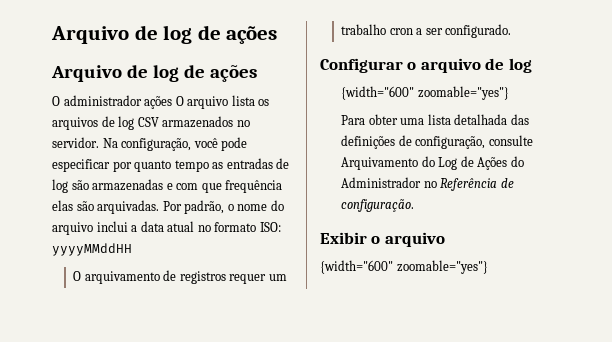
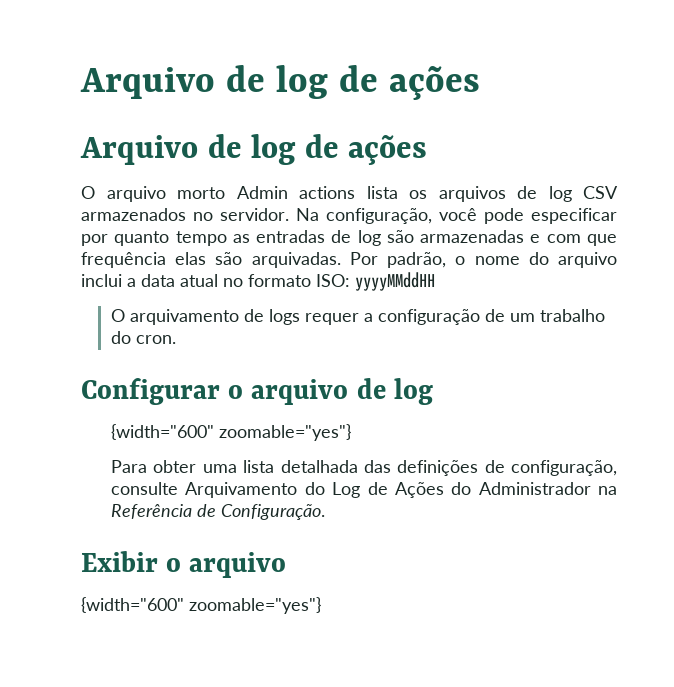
[63,95,229,109] administrador ações O arquivo -> [106,186,355,202] arquivo morto Admin actions
[179,271,287,284] [341,24,512,38] registros requer um trabalho cron a ser configurado. -> [269,309,606,325] [111,331,177,344] logs requer a configuração de um trabalho do cron.
[423,181,437,188] no -> [598,486,618,495] na
[341,199,415,212] configuração. -> [221,504,326,520] Configuração.

